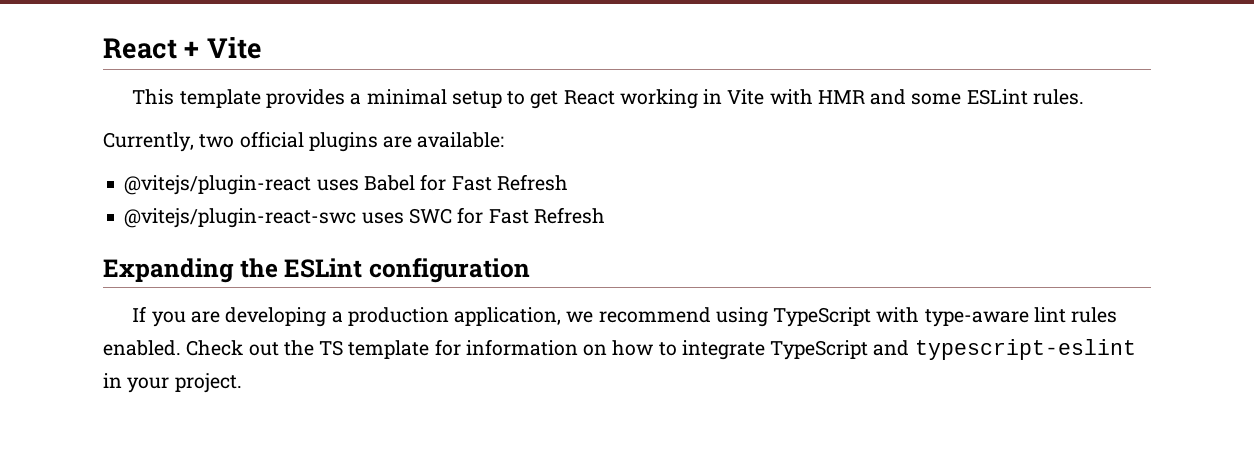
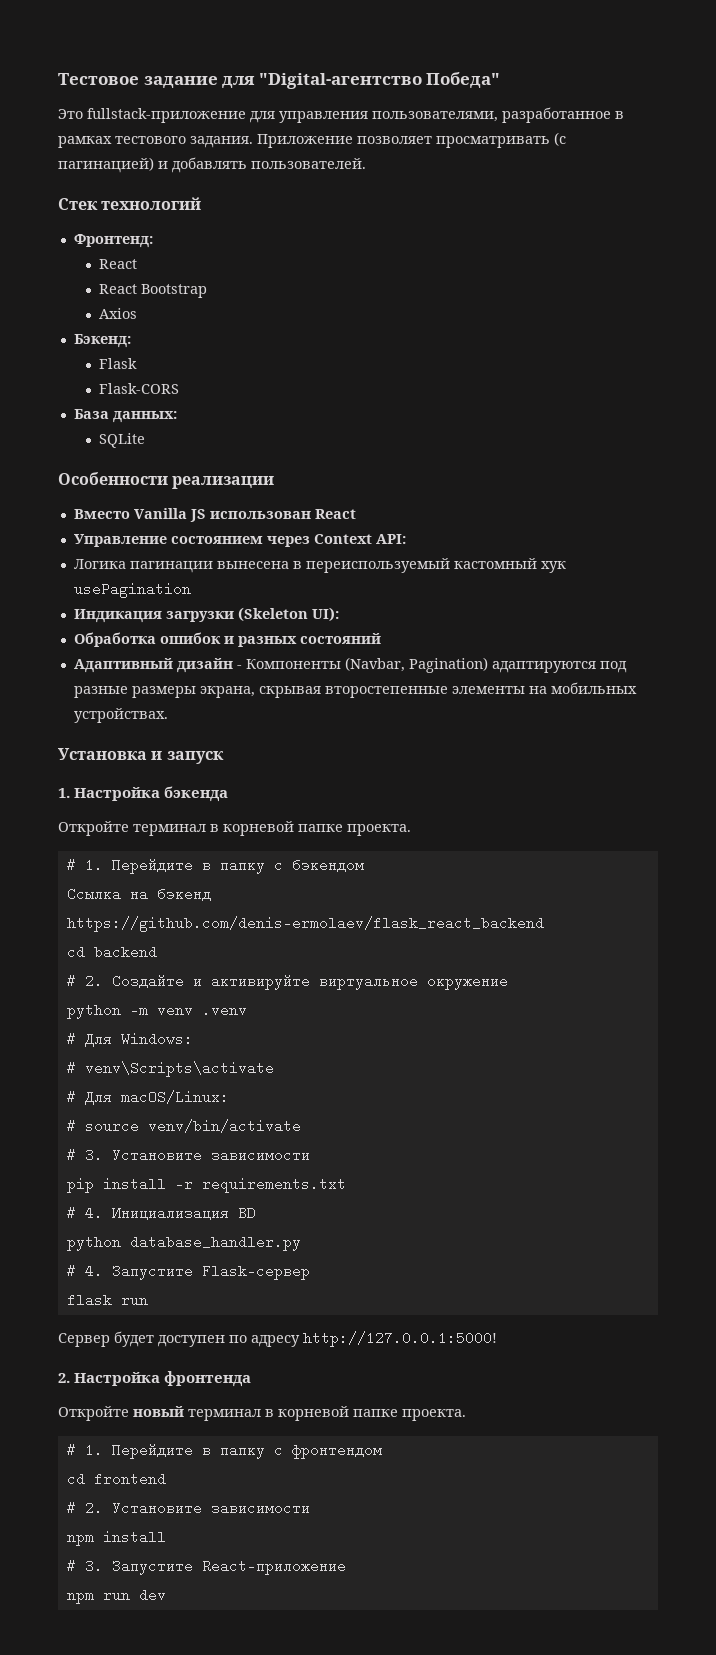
[103,37,262,59] [132,89,1084,109] [103,131,505,152] [124,174,568,195] [124,207,605,228] [103,258,530,283] [132,306,1118,327] [103,339,1136,360] [103,373,242,393] React + Vite // This template provides a minimal setup to get React working in Vite with HMR and some ESLint rules. // Currently, two official plugins are available: // @vitejs/plugin-react uses Babel for Fast Refresh // @vitejs/plugin-react-swc uses SWC for Fast Refresh // Expanding the ESLint configuration // If you are developing a production application, we recommend using TypeScript with type-aware lint rules enabled. Check out the TS template for information on how to integrate TypeScript and typescript-eslint in your project. -> [58,72,501,89] [58,107,624,123] [58,132,566,148] [58,157,366,173] [58,197,202,210] [73,234,153,248] [99,259,138,269] [99,284,208,298] [99,308,138,319] [73,334,131,348] [99,358,138,369] [99,383,180,394] [73,409,177,423] [99,433,146,448] [58,472,275,489] [73,508,356,522] [73,534,406,547] [73,558,566,573] [73,582,191,598] [73,607,339,623] [73,632,381,647] [73,657,627,673] [73,682,637,698] [73,708,168,723] [58,748,224,764] [58,786,229,802] [58,821,411,836] [66,856,364,874] [66,885,211,902] [66,916,544,932] [66,945,157,959] [66,972,508,990] [66,1003,247,1019] [66,1030,193,1047] [66,1061,274,1077] [66,1088,229,1105] [66,1119,301,1133] [66,1146,310,1163] [66,1177,346,1193] [66,1204,256,1221] [66,1235,301,1251] [66,1262,310,1280] [66,1293,148,1307] [58,1331,497,1347] [58,1371,252,1387] [58,1406,466,1421] [66,1441,382,1459] [66,1472,166,1486] [66,1499,310,1516] [66,1530,166,1546] [66,1557,346,1575] [66,1588,166,1604] Тестовое задание для "Digital-агентство Победа" // Это fullstack-приложение для управления пользователями, разработанное в рамках тестового задания. Приложение позволяет просматривать (с пагинацией) и добавлять пользователей. // Стек технологий // Фронтенд: // React // React Bootstrap // Axios // Бэкенд: // Flask // Flask-CORS // База данных: // SQLite // Особенности реализации // Вместо Vanilla JS использован React // Управление состоянием через Context API: // Логика пагинации вынесена в переиспользуемый кастомный хук usePagination // Индикация загрузки (Skeleton UI): // Обработка ошибок и разных состояний // Адаптивный дизайн - Компоненты (Navbar, Pagination) адаптируются под разные размеры экрана, скрывая второстепенные элементы на мобильных устройствах. // Установка и запуск // 1. Настройка бэкенда // Откройте терминал в корневой папке проекта. // # 1. Перейдите в папку с бэкендом // Ссылка на бэкенд https://github.com/denis-ermolaev/flask_react_backend // cd backend // # 2. Создайте и активируйте виртуальное окружение // python -m venv .venv // # Для Windows: // # venv\Scripts\activate // # Для macOS/Linux: // # source venv/bin/activate // # 3. Установите зависимости // pip install -r requirements.txt // # 4. Инициализация BD // python database_handler.py // # 4. Запустите Flask-сервер // flask run // Сервер будет доступен по адресу http://127.0.0.1:5000! // 2. Настройка фронтенда // Откройте новый терминал в корневой папке проекта. // # 1. Перейдите в папку с фронтендом // cd frontend // # 2. Установите зависимости // npm install // # 3. Запустите React-приложение // npm run dev

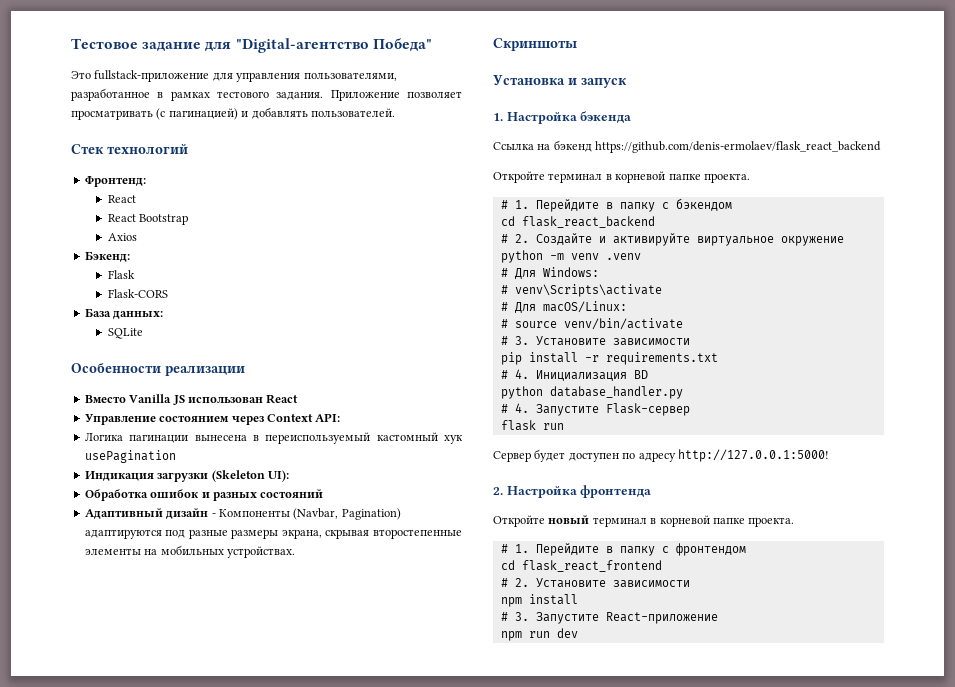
(168, 715) none -> [493,38,577,51] // Скриншоты
(229, 794) none -> [493,140,882,153] // Ссылка на бэкенд https://github.com/denis-ermolaev/flask_react_backend
[66,885,211,902] [66,916,544,932] [66,945,157,959] // Ссылка на бэкенд https://github.com/denis-ermolaev/flask_react_backend // cd backend -> [500,216,655,228] // cd flask_react_backend
[93,1472,166,1486] frontend -> [521,560,662,572] flask_react_frontend

